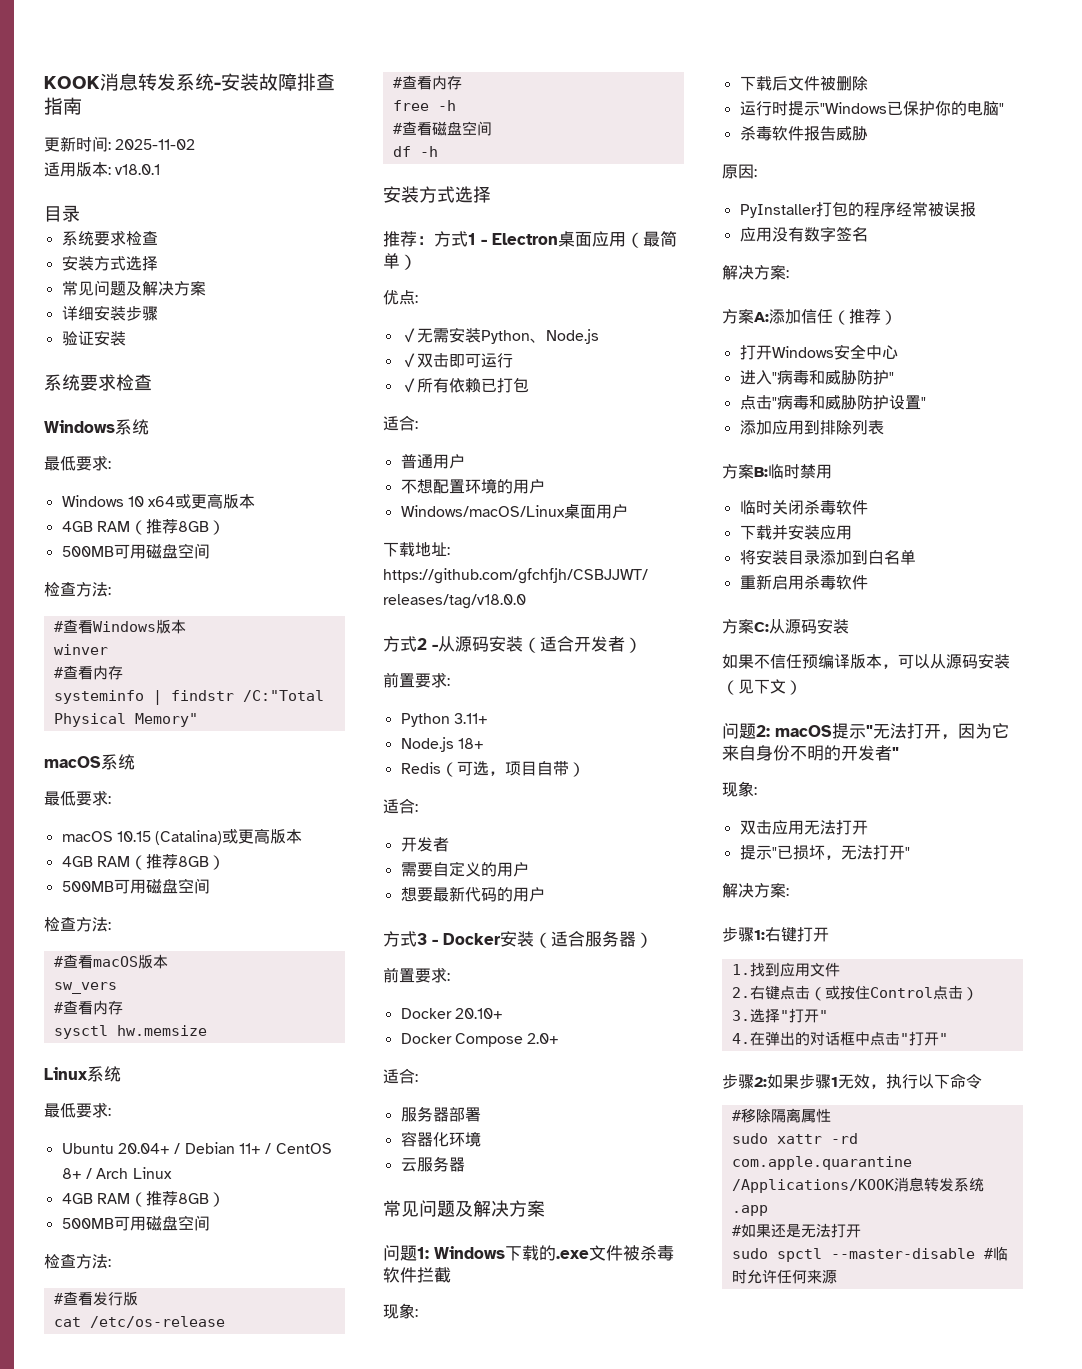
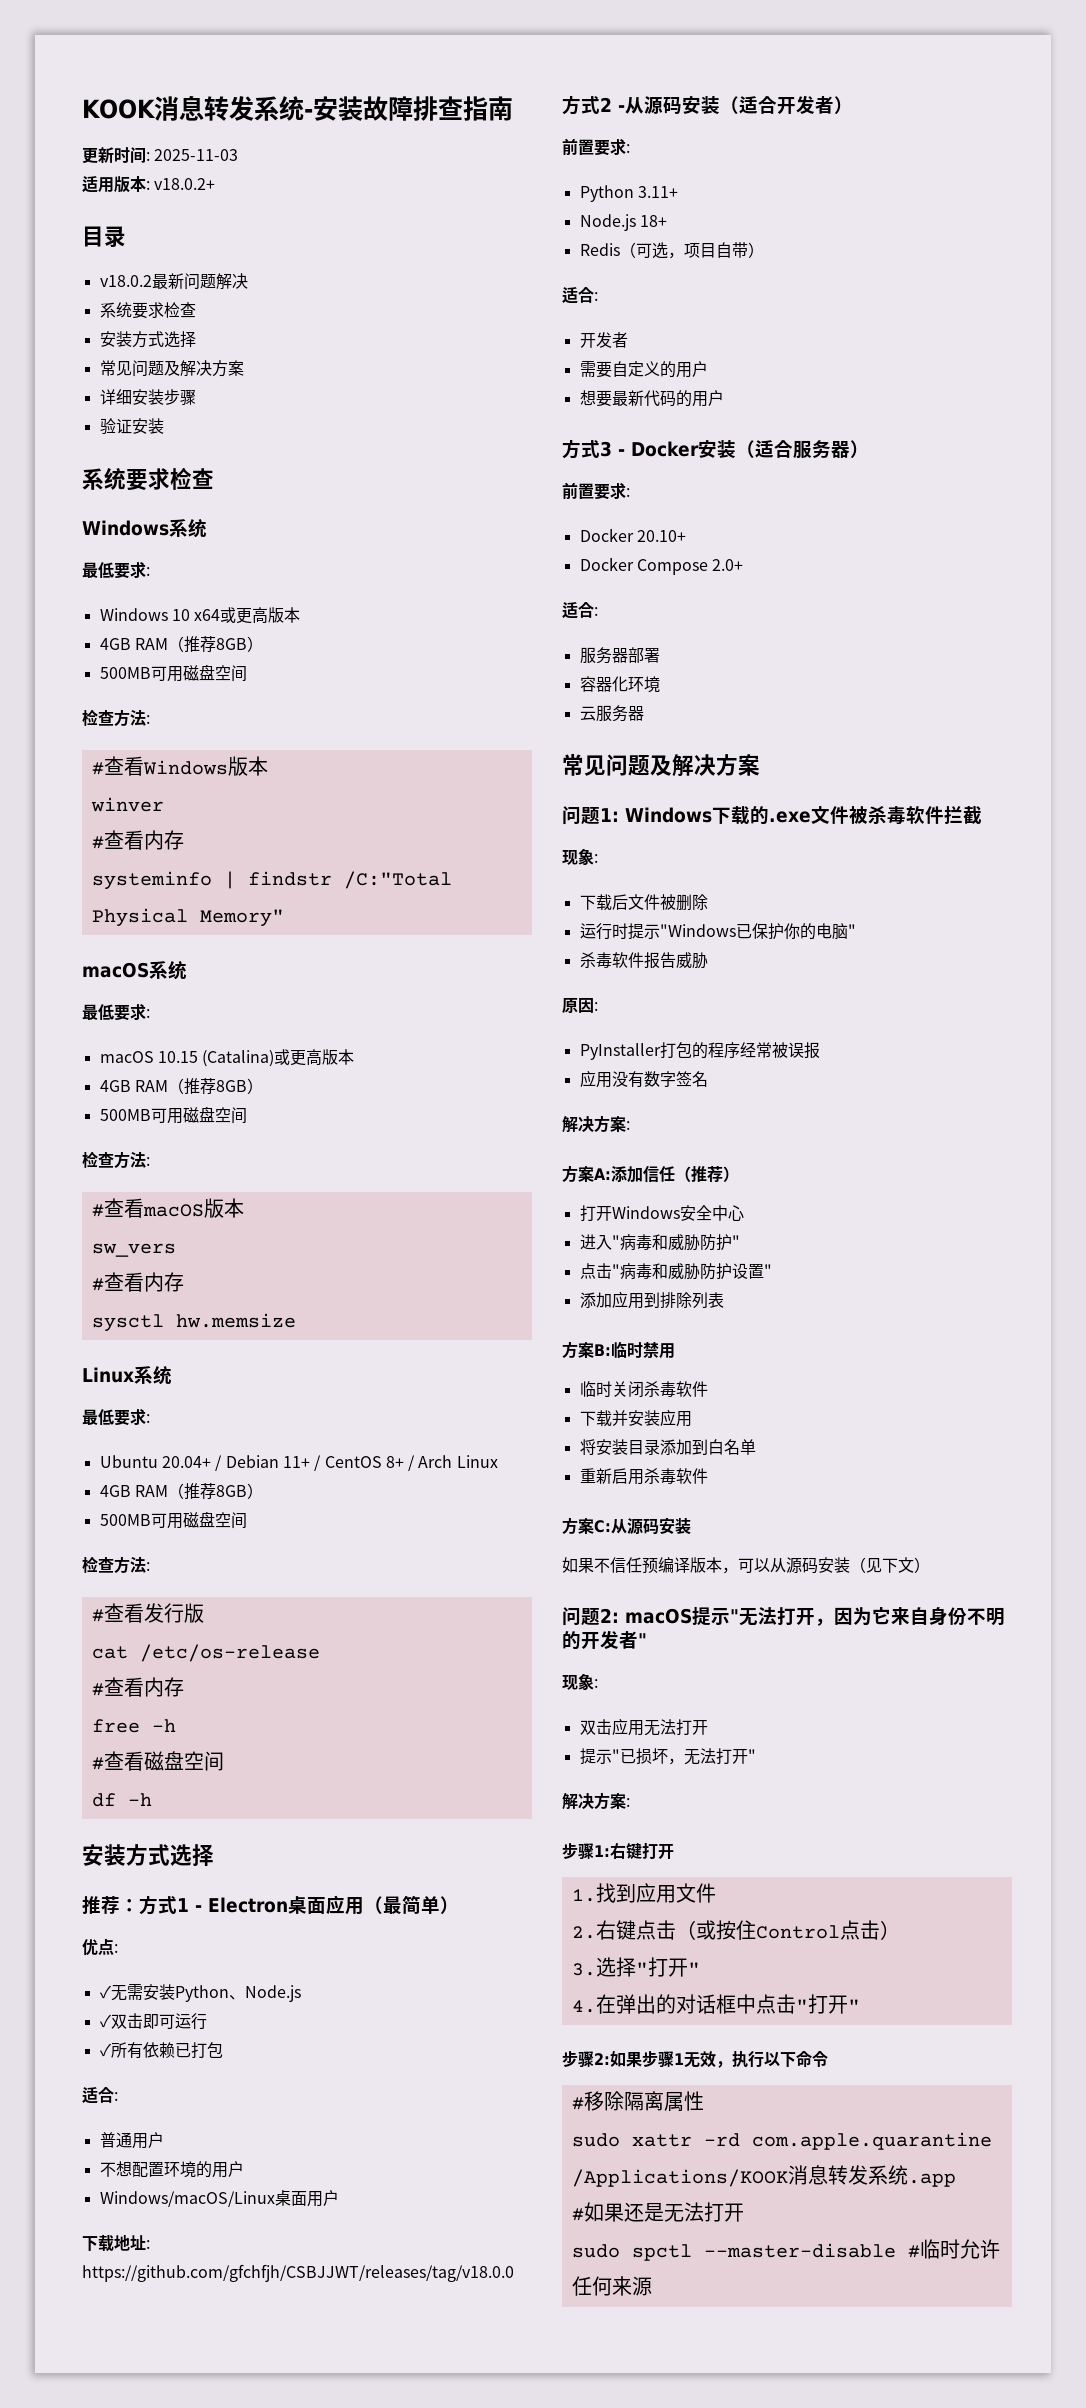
[115,139,196,150] 2025-11-02 -> [154,149,239,161] 2025-11-03
[115,164,161,175] [44,205,80,222] v18.0.1 // 目录 -> [154,178,216,190] [82,226,126,248] [99,273,248,290] v18.0.2+ // 目录 // v18.0.2最新问题解决

